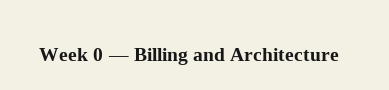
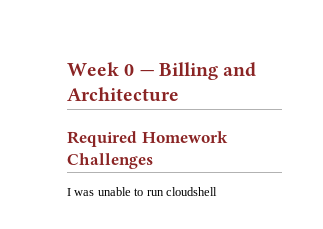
(340, 54) none -> [67,131,228,147] [67,153,153,169] [67,187,217,196] // Required Homework Challenges // I was unable to run cloudshell

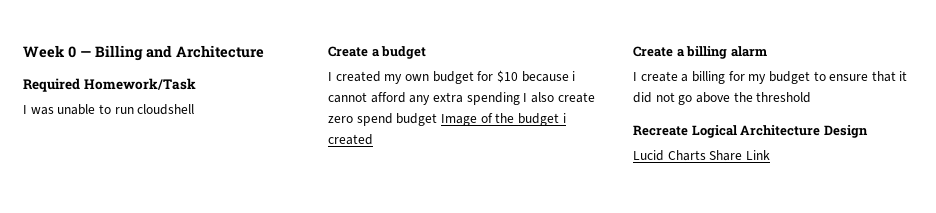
[141,131,228,143] [67,153,153,169] Homework Challenges -> [83,78,196,90] Homework/Task
(217, 191) none -> [328,46,427,59] [328,70,576,84] [328,92,595,105] [328,113,566,126] [328,134,373,145] [633,46,767,59] [633,71,908,84] [633,92,812,105] [633,125,868,138] [633,150,770,161] // Create a budget // I created my own budget for $10 because i cannot afford any extra spending I also create zero spend budget Image of the budget i created // Create a billing alarm // I create a billing for my budget to ensure that it did not go above the threshold // Recreate Logical Architecture Design // Lucid Charts Share Link

